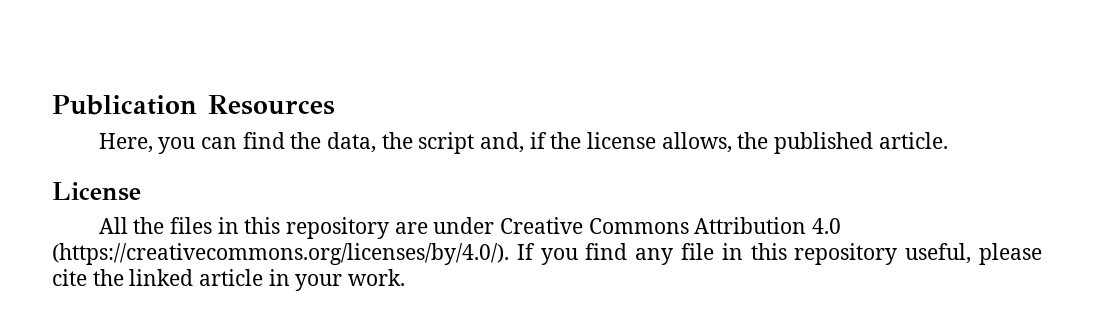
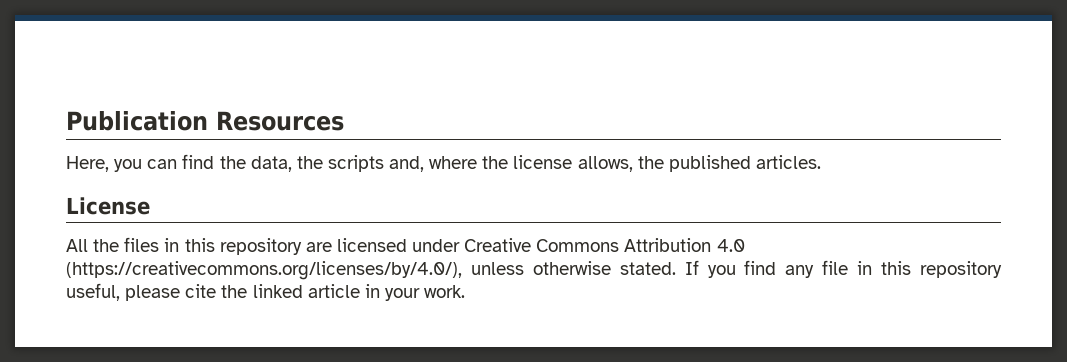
[418,132,547,154] script and, if -> [327,155,478,172] scripts and, where
[878,132,948,149] article. -> [755,155,821,169] articles.
(428, 228) none -> [336,238,407,252] licensed
[52,243,509,265] (https://creativecommons.org/licenses/by/4.0/). -> [66,261,676,280] (https://creativecommons.org/licenses/by/4.0/), unless otherwise stated.

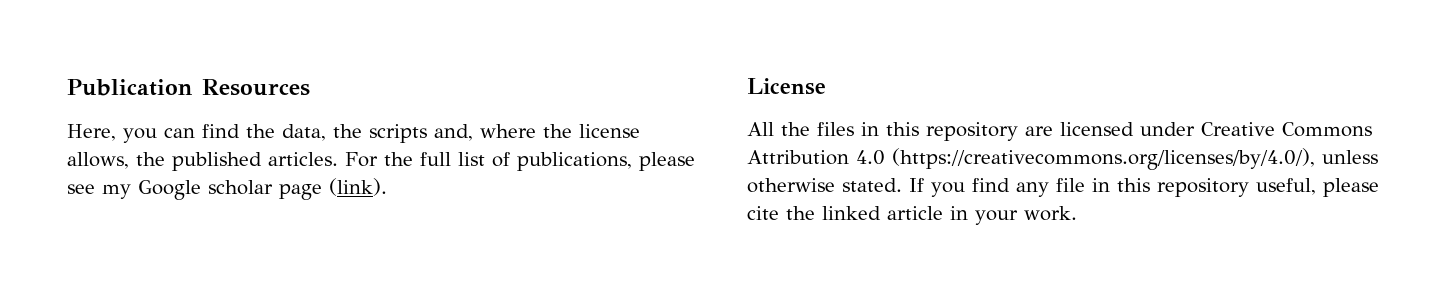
(821, 162) none -> [345,152,695,171] [67,178,387,200] For the full list of publications, please see my Google scholar page (link).

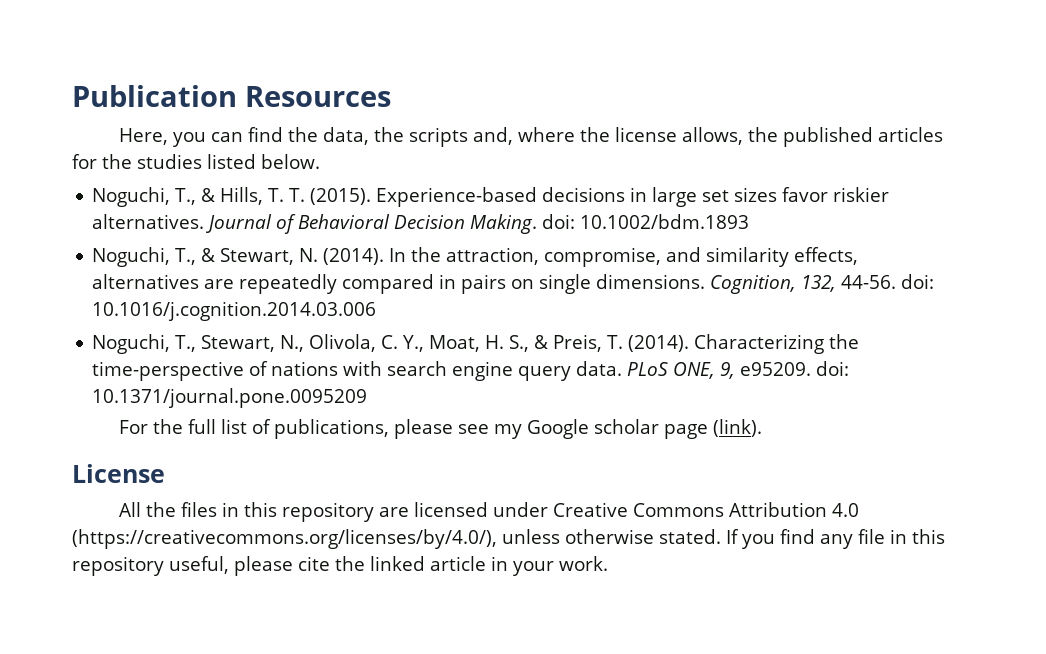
[268,152,338,166] articles. -> [878,127,944,142] [72,154,320,169] [92,187,890,207] [92,214,750,234] [92,247,859,267] [92,274,935,294] [92,301,377,321] [92,334,860,354] [92,361,850,381] [92,388,368,408] articles for the studies listed below. // Noguchi, T., & Hills, T. T. (2015). Experience-based decisions in large set sizes favor riskier alternatives. Journal of Behavioral Decision Making. doi: 10.1002/bdm.1893 // Noguchi, T., & Stewart, N. (2014). In the attraction, compromise, and similarity effects, alternatives are repeatedly compared in pairs on single dimensions. Cognition, 132, 44-56. doi: 10.1016/j.cognition.2014.03.006 // Noguchi, T., Stewart, N., Olivola, C. Y., Moat, H. S., & Preis, T. (2014). Characterizing the time-perspective of nations with search engine query data. PLoS ONE, 9, e95209. doi: 10.1371/journal.pone.0095209 //

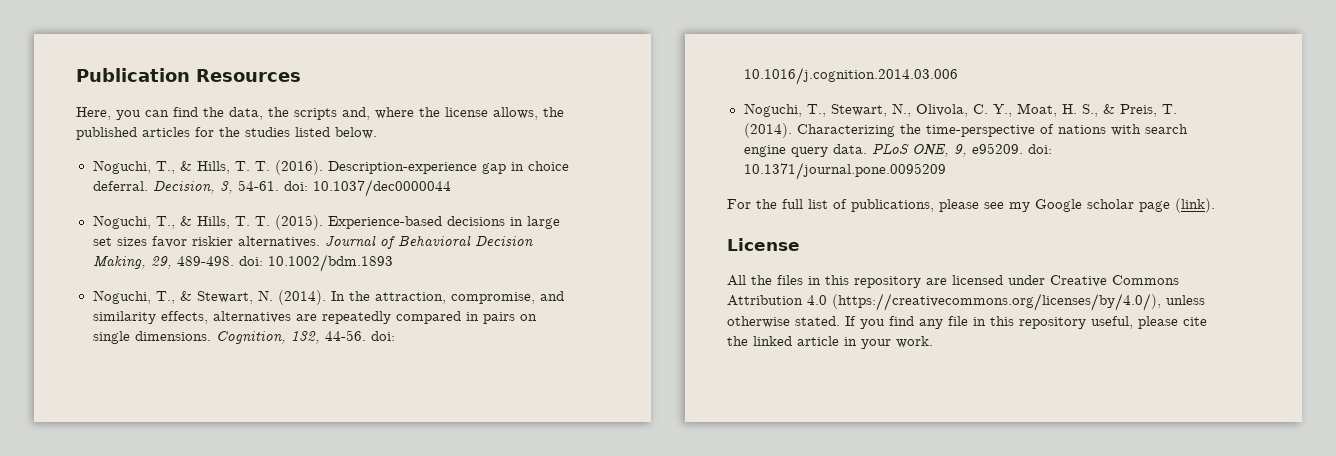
(320, 161) none -> [92,160,569,175] [92,179,451,197] // Noguchi, T., & Hills, T. T. (2016). Description-experience gap in choice deferral. Decision, 3, 54-61. doi: 10.1037/dec0000044
[470,214,538,234] Making. -> [92,255,234,269] Making, 29, 489-498.

